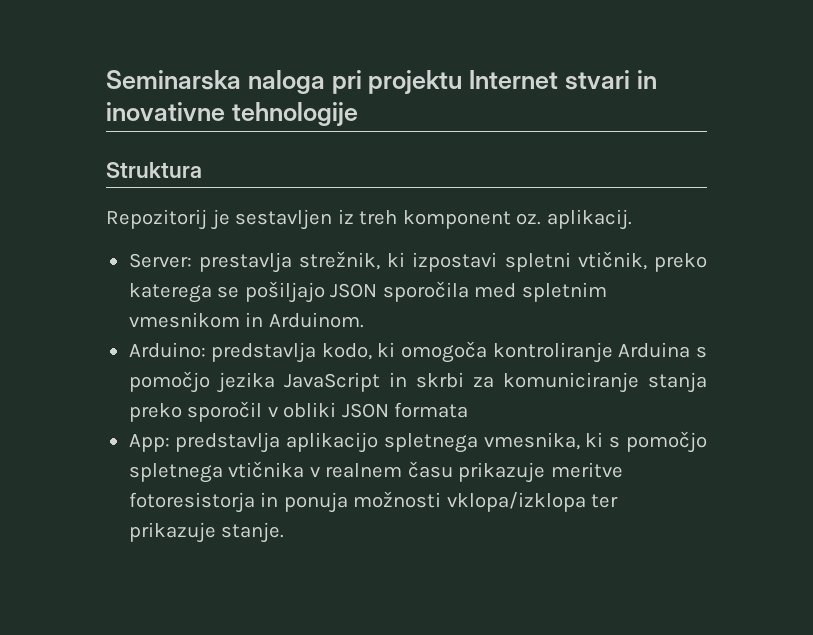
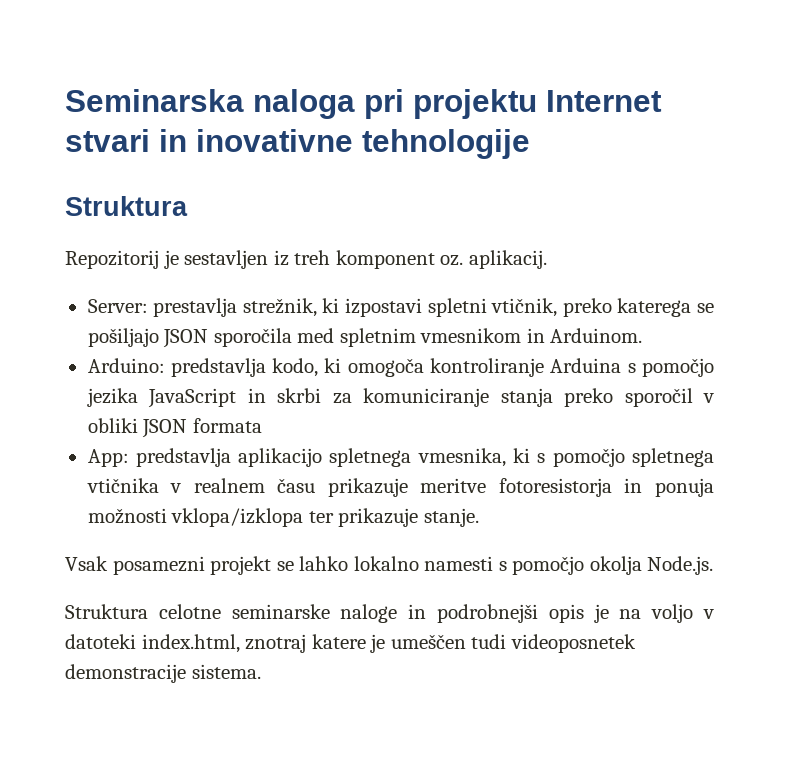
(285, 532) none -> [65,556,714,575] [65,604,714,623] [65,634,636,653] [65,664,261,683] // Vsak posamezni projekt se lahko lokalno namesti s pomočjo okolja Node.js. // Struktura celotne seminarske naloge in podrobnejši opis je na voljo v datoteki index.html, znotraj katere je umeščen tudi videoposnetek demonstracije sistema.

